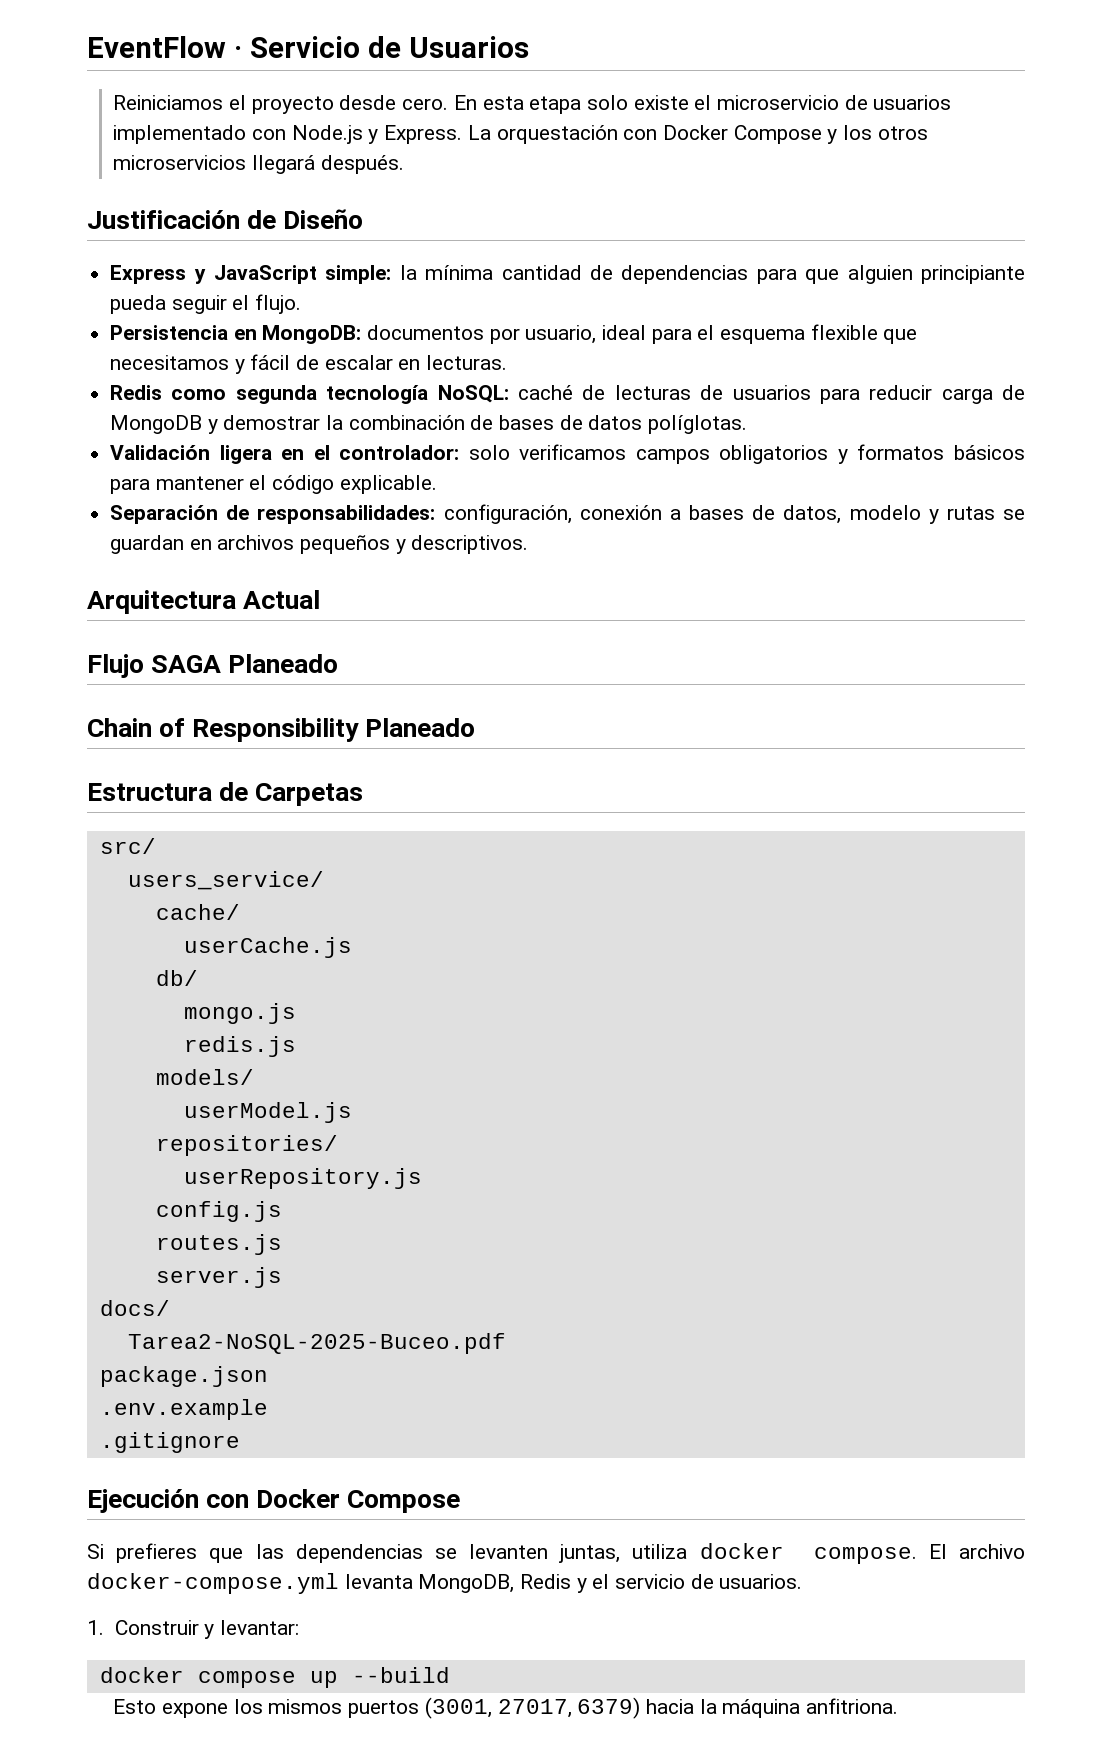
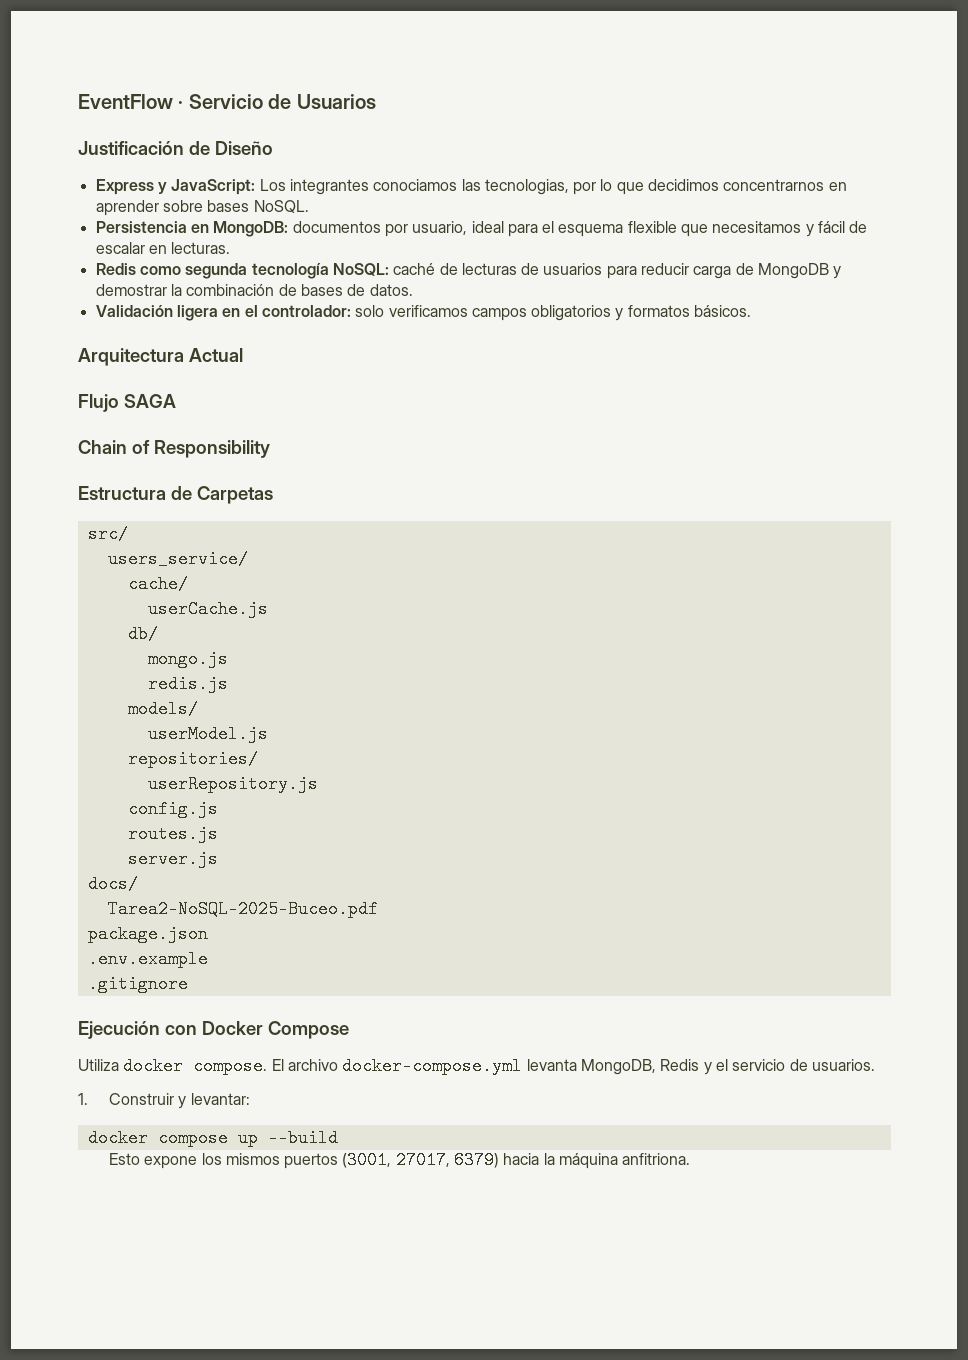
[113,95,952,114] [113,125,928,144] [113,155,404,174] // Reiniciamos el proyecto desde cero. En esta etapa solo existe el microservicio de usuarios implementado con Node.js y Express. La orquestación con Docker Compose y los otros microservicios llegará después. -> (376, 101) none
[213,265,1025,284] [110,294,302,314] JavaScript simple: la mínima cantidad de dependencias para que alguien principiante pueda seguir el flujo. -> [171,179,847,195] [95,200,309,216] JavaScript: Los integrantes conociamos las tecnologias, por lo que decidimos concentrarnos en aprender sobre bases NoSQL.
[588,415,748,434] datos políglotas. -> [369,284,413,296] datos.
[953,445,1025,460] [110,475,437,494] [110,504,1025,524] [110,535,529,554] básicos para mantener el código explicable. // Separación de responsabilidades: configuración, conexión a bases de datos, modelo y rutas se guardan en archivos pequeños y descriptivos. -> [694,305,752,317] básicos.
[228,654,339,673] Planeado -> (176, 401) none
[365,718,476,737] Planeado -> (270, 449) none
[87,1543,688,1563] Si prefieres que las dependencias se levanten juntas, utiliza -> [78,1059,119,1071] Utiliza

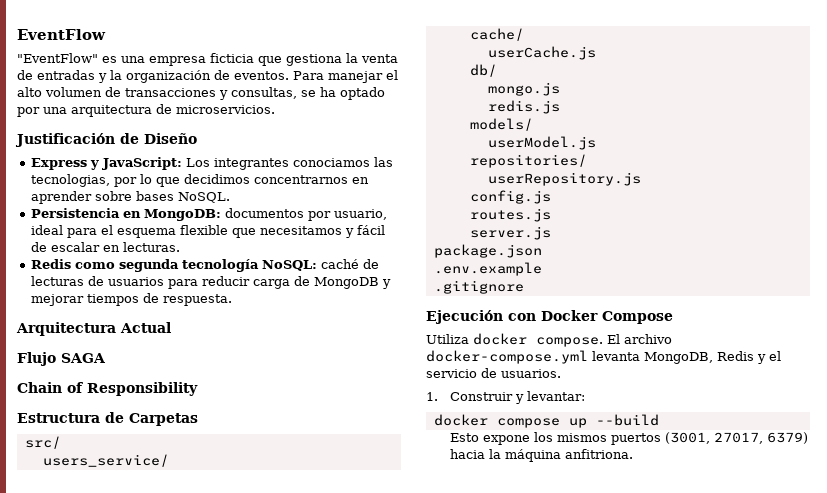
[178,94,376,109] · Servicio de Usuarios -> [17,53,398,66] [17,70,398,83] [17,87,385,100] [17,104,275,117] // "EventFlow" es una empresa ficticia que gestiona la venta de entradas y la organización de eventos. Para manejar el alto volumen de transacciones y consultas, se ha optado por una arquitectura de microservicios.
[95,284,413,296] [95,305,752,321] demostrar la combinación de bases de datos. // Validación ligera en el controlador: solo verificamos campos obligatorios y formatos básicos. -> [30,293,232,306] mejorar tiempos de respuesta.
[87,875,138,893] [107,900,378,918] // docs/ // Tarea2-NoSQL-2025-Buceo.pdf -> (551, 233) none

